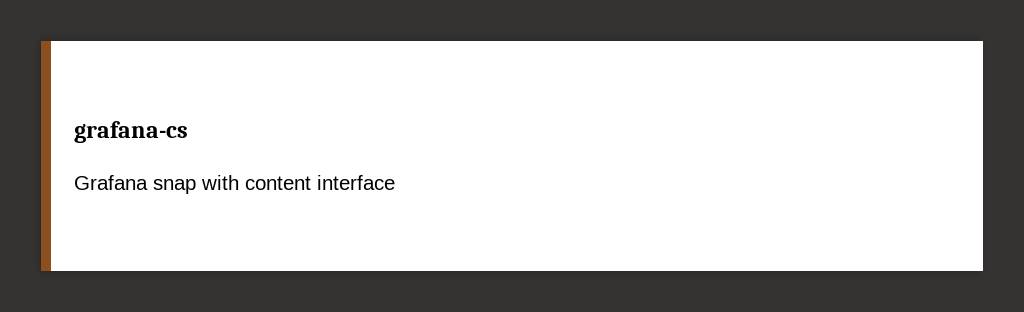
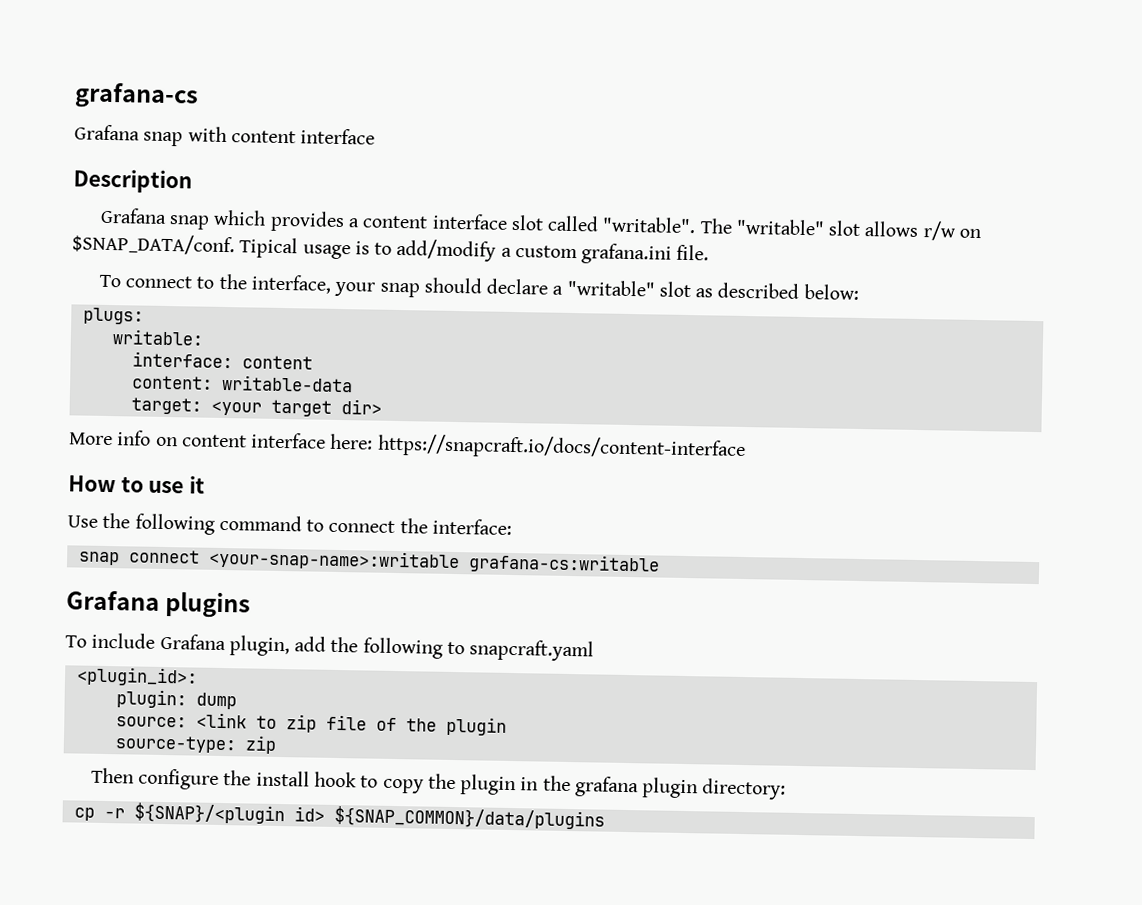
(395, 182) none -> [73,168,192,194] [99,207,981,241] [72,233,710,265] [98,273,859,300] [82,307,144,325] [111,329,204,346] [131,351,313,370] [131,374,353,393] [130,397,382,417] [69,430,746,462] [68,475,206,494] [67,512,512,535] [77,548,660,575] [66,590,252,619] [65,632,595,662] [75,666,198,687] [115,689,237,710] [115,712,507,736] [114,735,277,754] [90,767,787,800] [73,802,605,830] // Description // Grafana snap which provides a content interface slot called "writable". The "writable" slot allows r/w on $SNAP_DATA/conf. Tipical usage is to add/modify a custom grafana.ini file. // To connect to the interface, your snap should declare a "writable" slot as described below: // plugs: // writable: // interface: content // content: writable-data // target: <your target dir> // More info on content interface here: https://snapcraft.io/docs/content-interface // How to use it // Use the following command to connect the interface: // snap connect <your-snap-name>:writable grafana-cs:writable // Grafana plugins // To include Grafana plugin, add the following to snapcraft.yaml // <plugin_id>: // plugin: dump // source: <link to zip file of the plugin // source-type: zip // Then configure the install hook to copy the plugin in the grafana plugin directory: // cp -r ${SNAP}/<plugin id> ${SNAP_COMMON}/data/plugins

